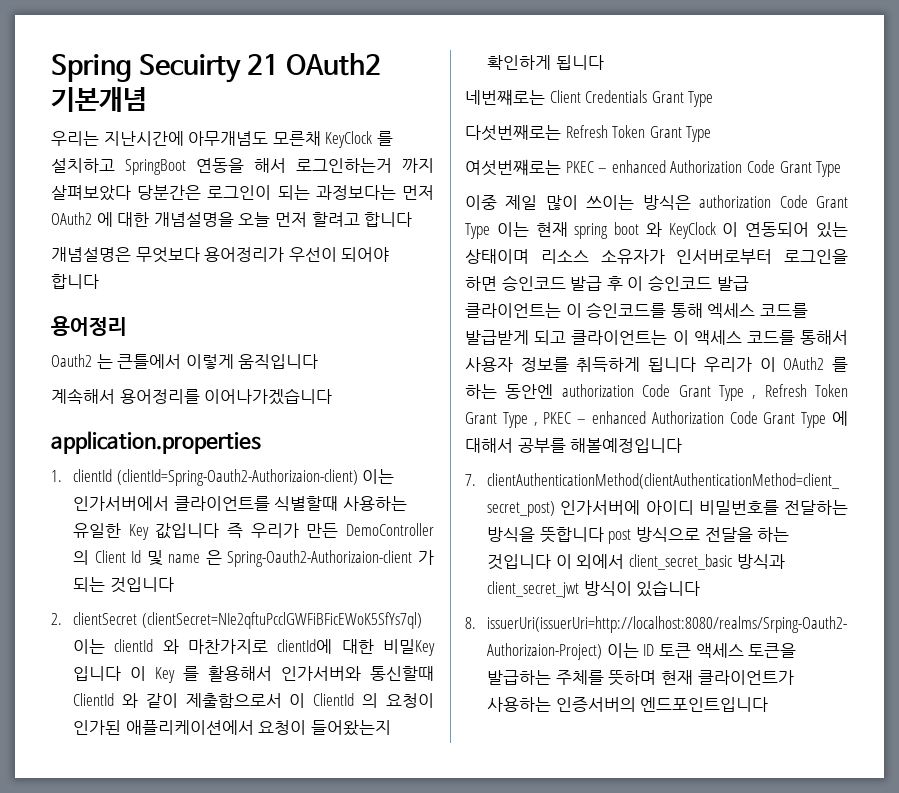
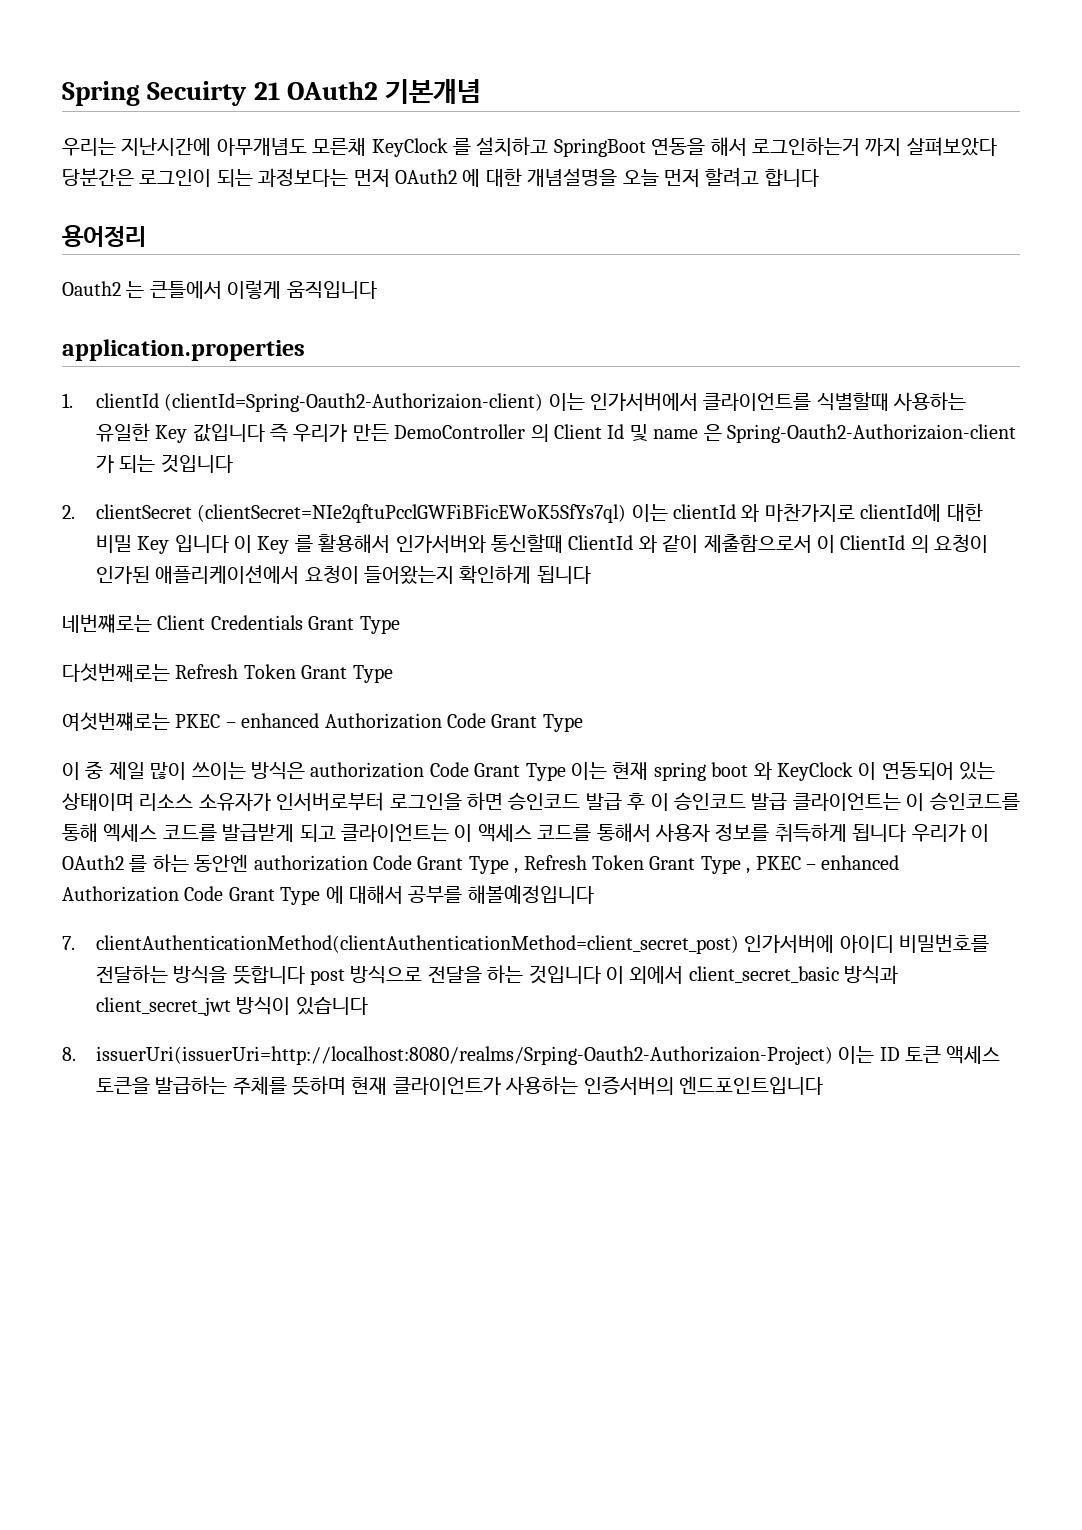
[51,247,390,263] [51,274,99,289] // 개념설명은 무엇보다 용어정리가 우선이 되어야 합니다 -> (819, 178) none
[51,388,333,405] // 계속해서 용어정리를 이어나가겠습니다 -> (377, 290) none
[382,639,435,656] 비밀Key -> [95,535,170,554] 비밀 Key
[465,195,497,210] 이중 -> [62,761,104,780] 이 중

